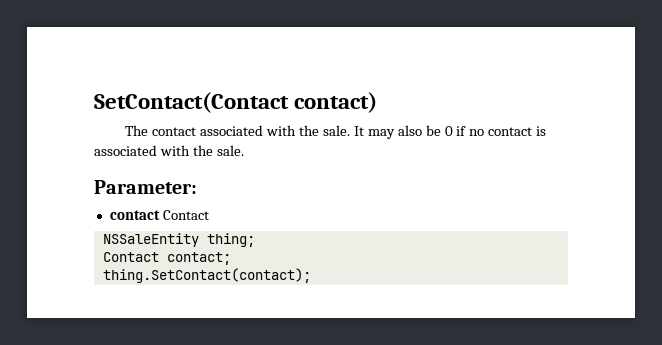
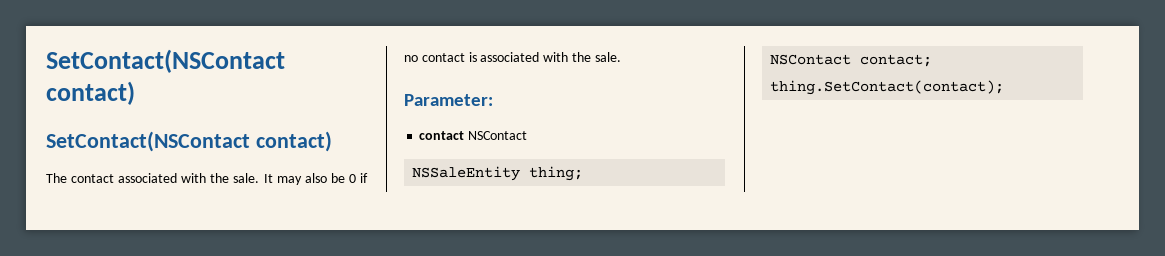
[94,92,289,113] SetContact(Contact -> [46,49,285,73] [46,81,135,105] [46,131,250,152] SetContact(NSContact contact) // SetContact(NSContact
[162,210,209,220] Contact -> [468,131,528,140] NSContact
[102,252,159,262] Contact -> [770,54,852,65] NSContact

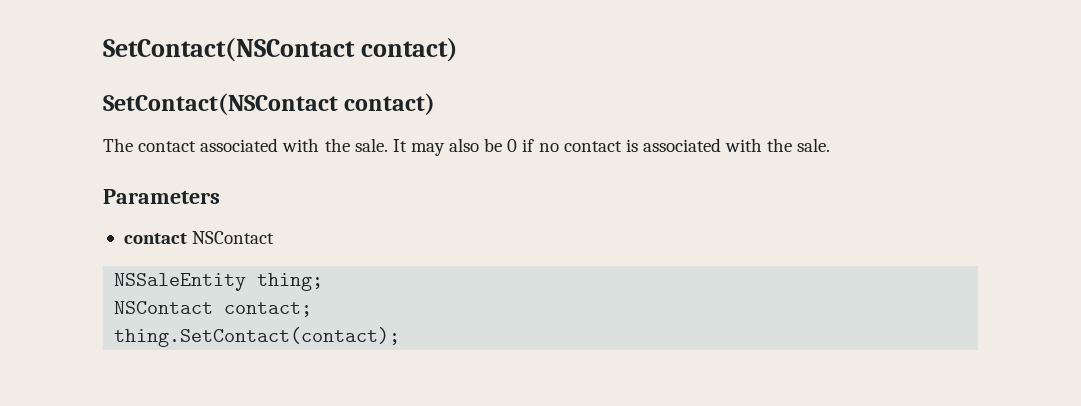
[404,94,493,106] Parameter: -> [103,189,220,204] Parameters

